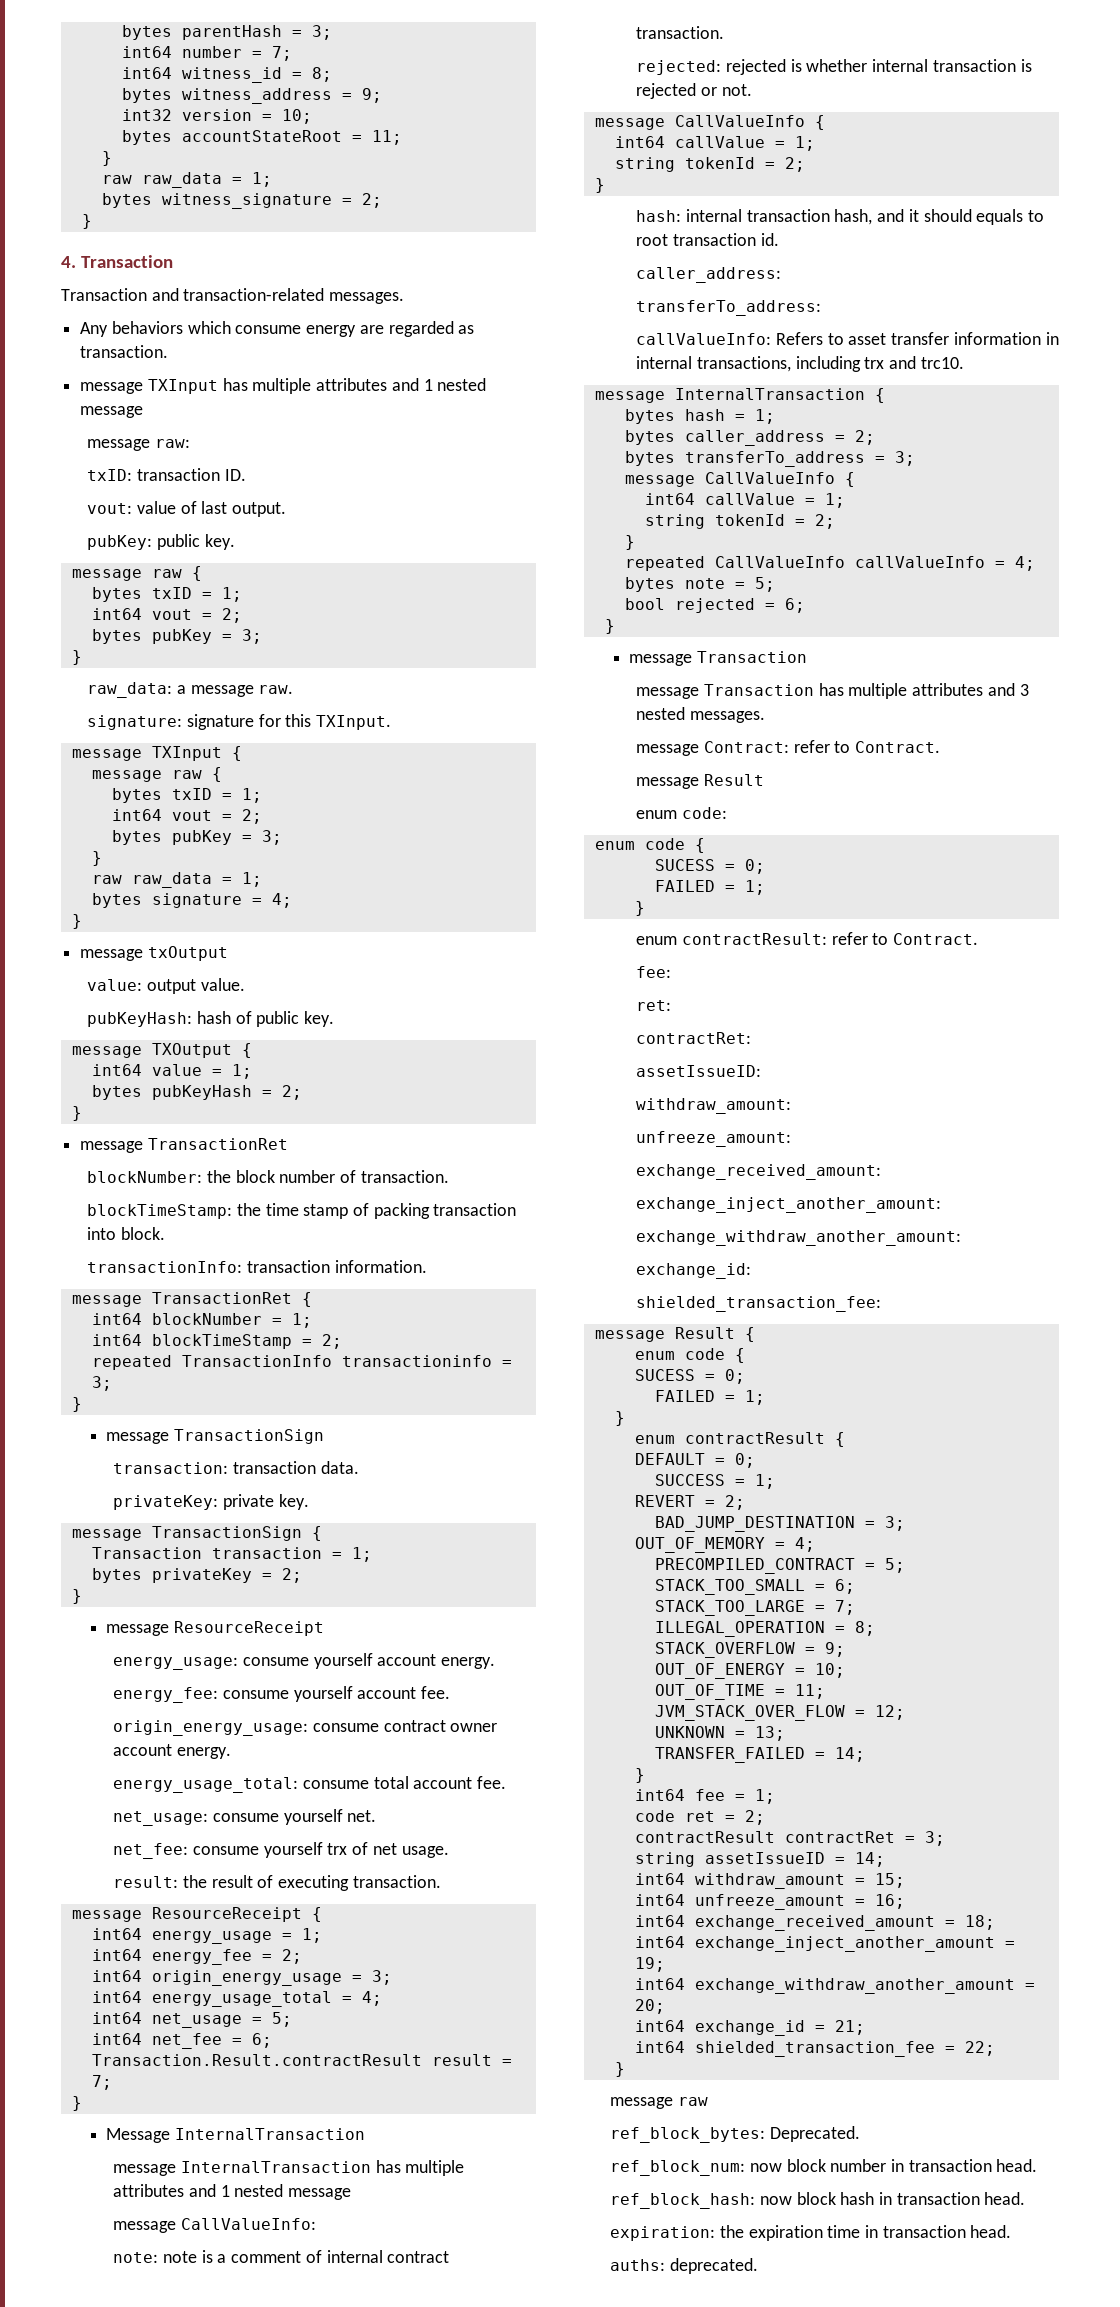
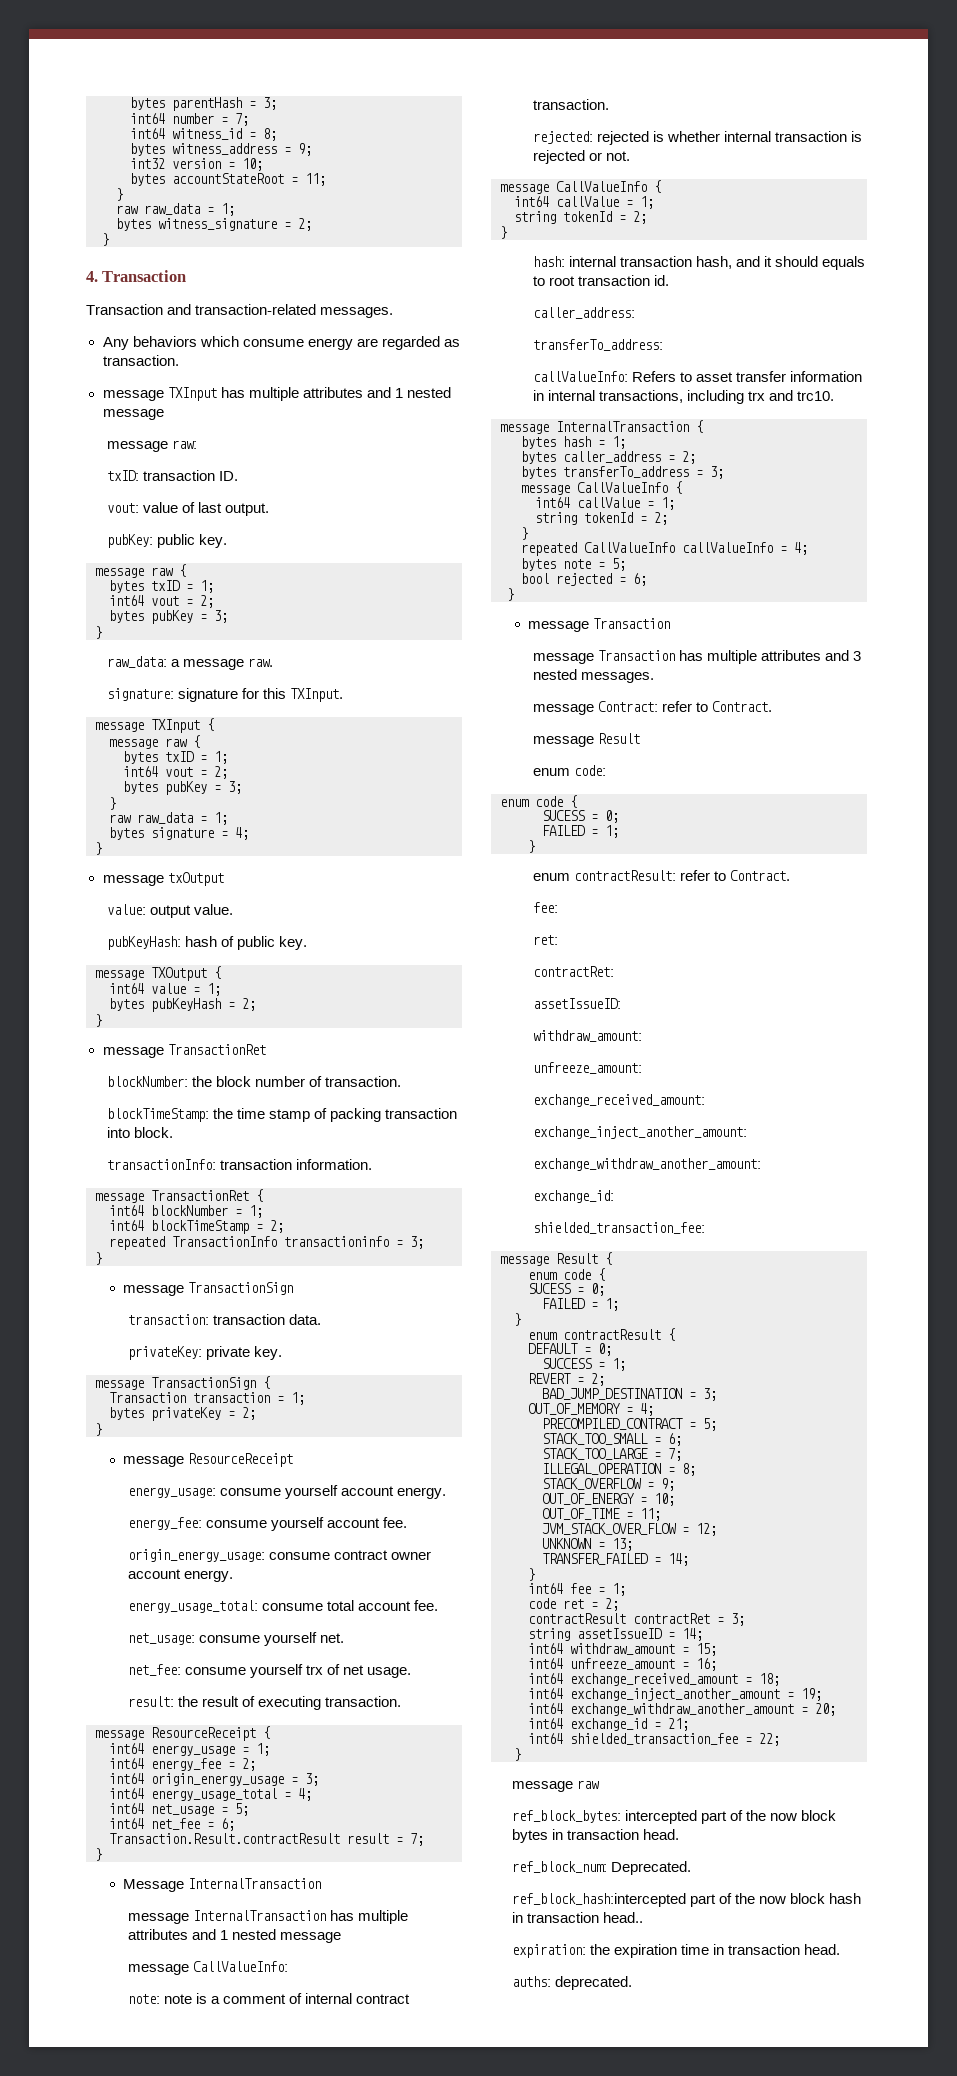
[769,2126,860,2142] [610,2159,1038,2176] [610,2193,756,2209] Deprecated. // ref_block_num: now block number in transaction head. // ref_block_hash: -> [624,1810,837,1824] [511,1829,680,1843] [511,1861,691,1875] [511,1893,756,1907] intercepted part of the now block bytes in transaction head. // ref_block_num: Deprecated. // ref_block_hash:intercepted part of the
[984,2192,1026,2205] head. -> [602,1912,643,1923] head..

